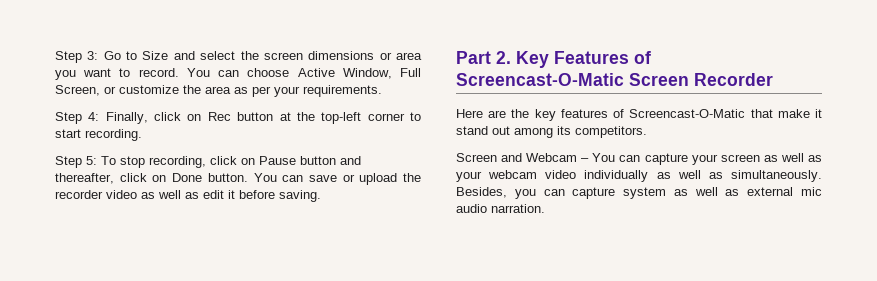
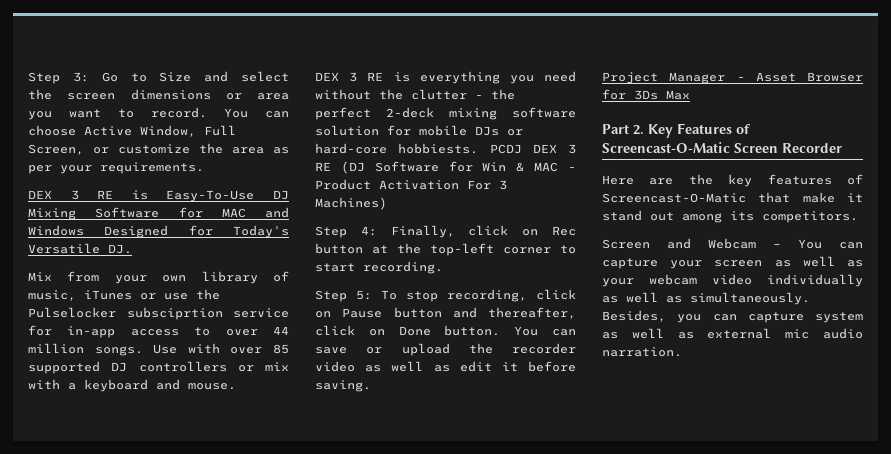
(382, 91) none -> [28,190,289,202] [28,207,289,220] [28,225,289,238] [28,243,132,254] [28,271,289,284] [28,289,220,301] [28,307,289,320] [28,325,289,338] [28,343,289,356] [28,361,289,374] [28,379,236,392] [315,71,576,84] [315,89,515,100] [315,107,576,120] [315,125,523,136] [315,143,576,154] [315,161,576,174] [315,179,507,190] [315,197,387,210] // DEX 3 RE is Easy-To-Use DJ Mixing Software for MAC and Windows Designed for Today's Versatile DJ. // Mix from your own library of music, iTunes or use the Pulselocker subsciprtion service for in-app access to over 44 million songs. Use with over 85 supported DJ controllers or mix with a keyboard and mouse. // DEX 3 RE is everything you need without the clutter - the perfect 2-deck mixing software solution for mobile DJs or hard-core hobbiests. PCDJ DEX 3 RE (DJ Software for Win & MAC - Product Activation For 3 Machines)
(321, 196) none -> [602,72,863,84] [602,89,690,100] // Project Manager - Asset Browser for 3Ds Max

